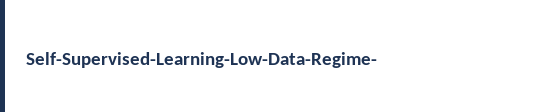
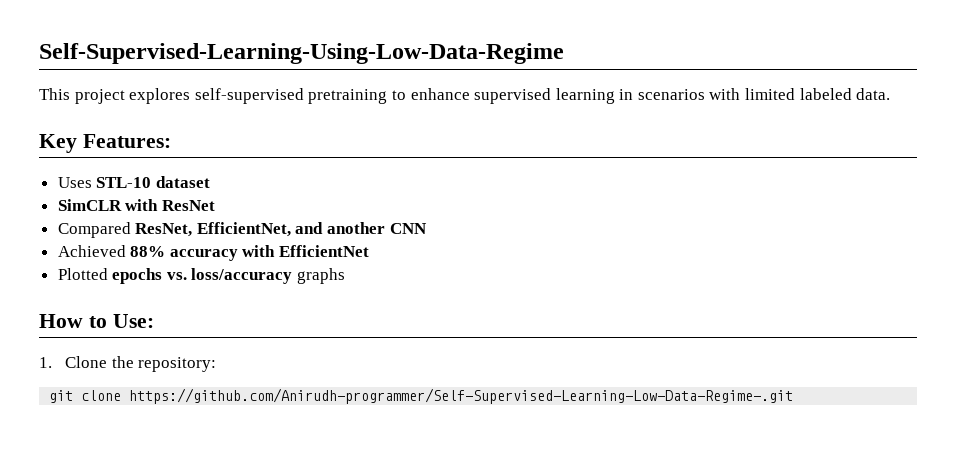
[26,52,377,68] Self-Supervised-Learning-Low-Data-Regime- -> [39,43,564,64] [39,88,891,104] [39,134,171,153] [57,176,210,188] [57,199,215,211] [57,222,427,238] [57,245,370,261] [57,268,346,284] [39,314,154,328] [39,356,217,372] [49,388,794,404] Self-Supervised-Learning-Using-Low-Data-Regime // This project explores self-supervised pretraining to enhance supervised learning in scenarios with limited labeled data. // Key Features: // Uses STL-10 dataset // SimCLR with ResNet // Compared ResNet, EfficientNet, and another CNN // Achieved 88% accuracy with EfficientNet // Plotted epochs vs. loss/accuracy graphs // How to Use: // 1. Clone the repository: // git clone https://github.com/Anirudh-programmer/Self-Supervised-Learning-Low-Data-Regime-.git

